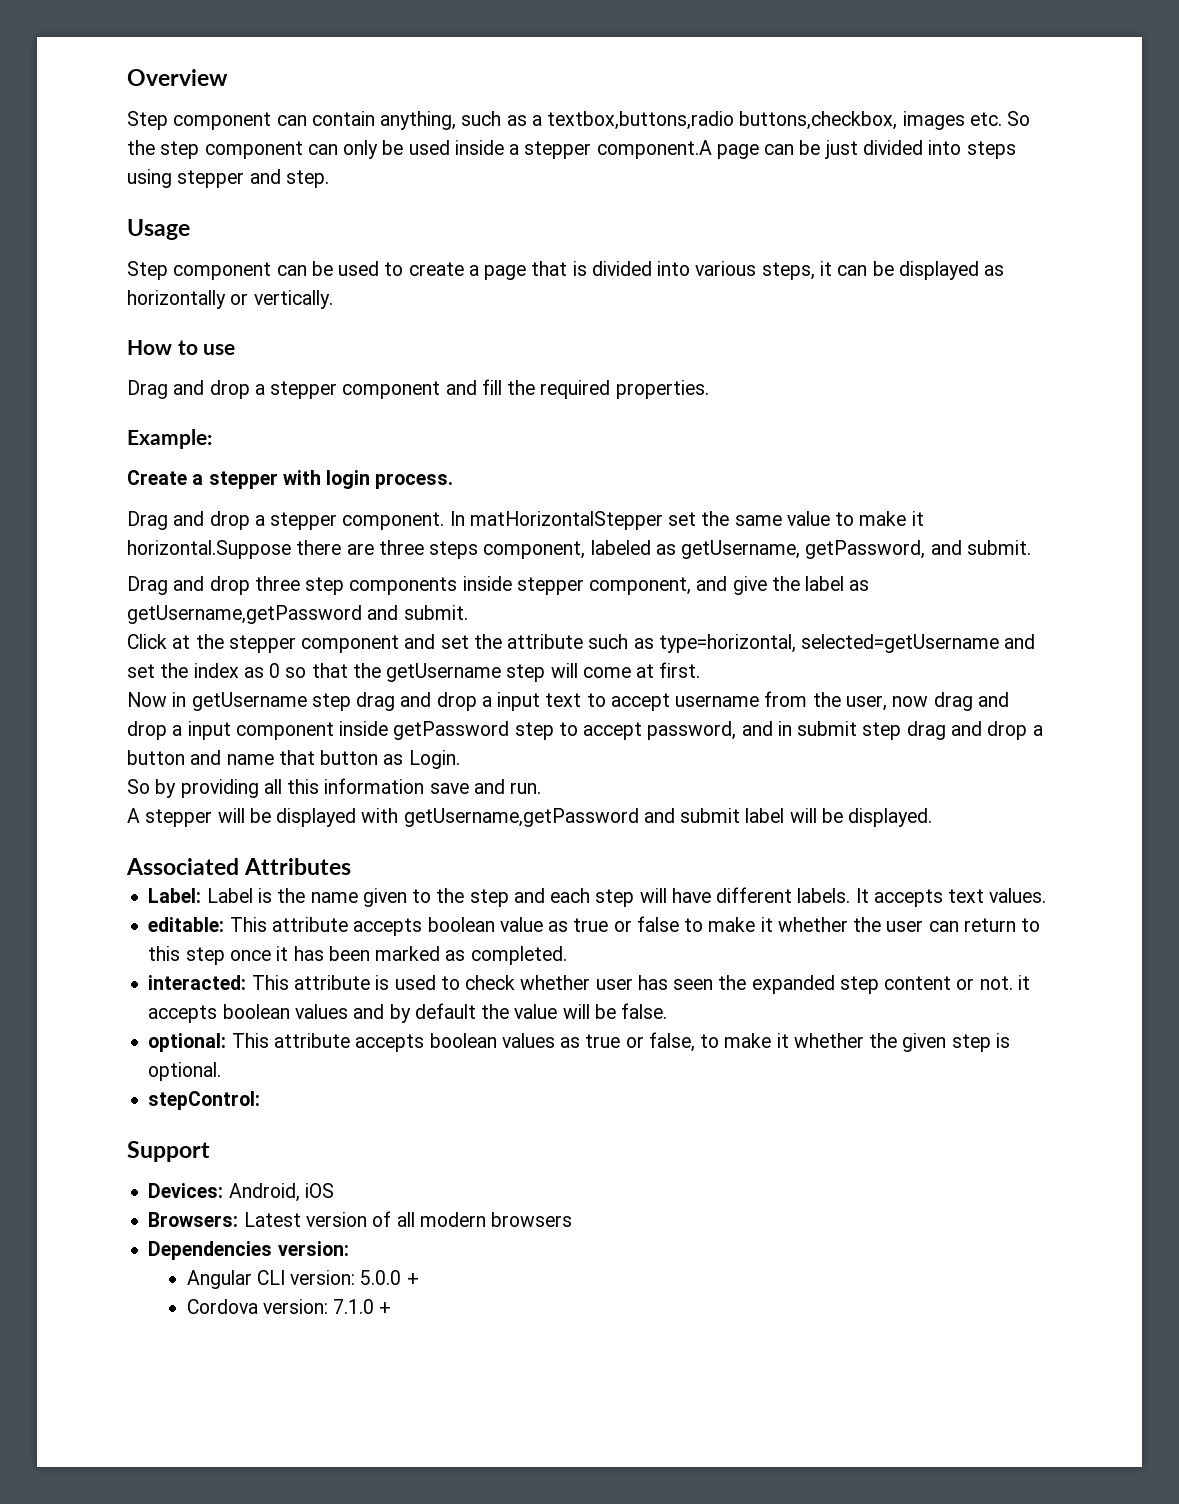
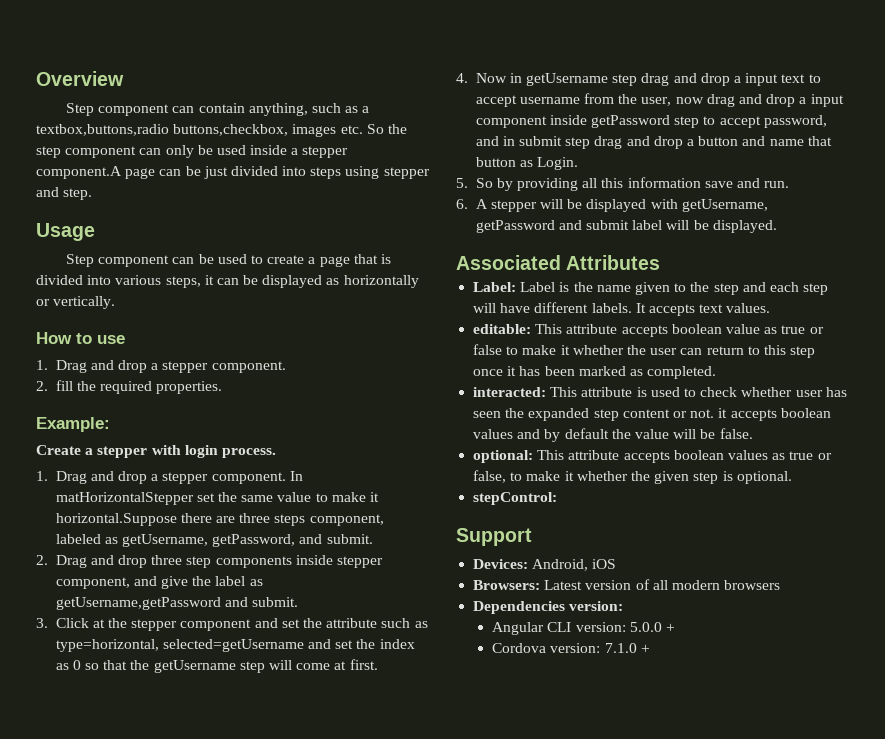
[127,380,477,399] Drag and drop a stepper component and -> [36,360,286,373] [36,381,48,391] 1. Drag and drop a stepper component. // 2.
(454, 481) none -> [36,471,48,481] 1.
(1031, 547) none -> [36,555,48,565] 2.
(468, 612) none -> [36,618,48,628] 3.
(701, 670) none -> [456,73,468,83] 4.
(460, 759) none -> [456,178,468,188] 5.
(542, 788) none -> [456,199,468,209] 6.
[403,808,639,827] getUsername,getPassword -> [681,199,768,212] [475,220,555,233] getUsername, getPassword

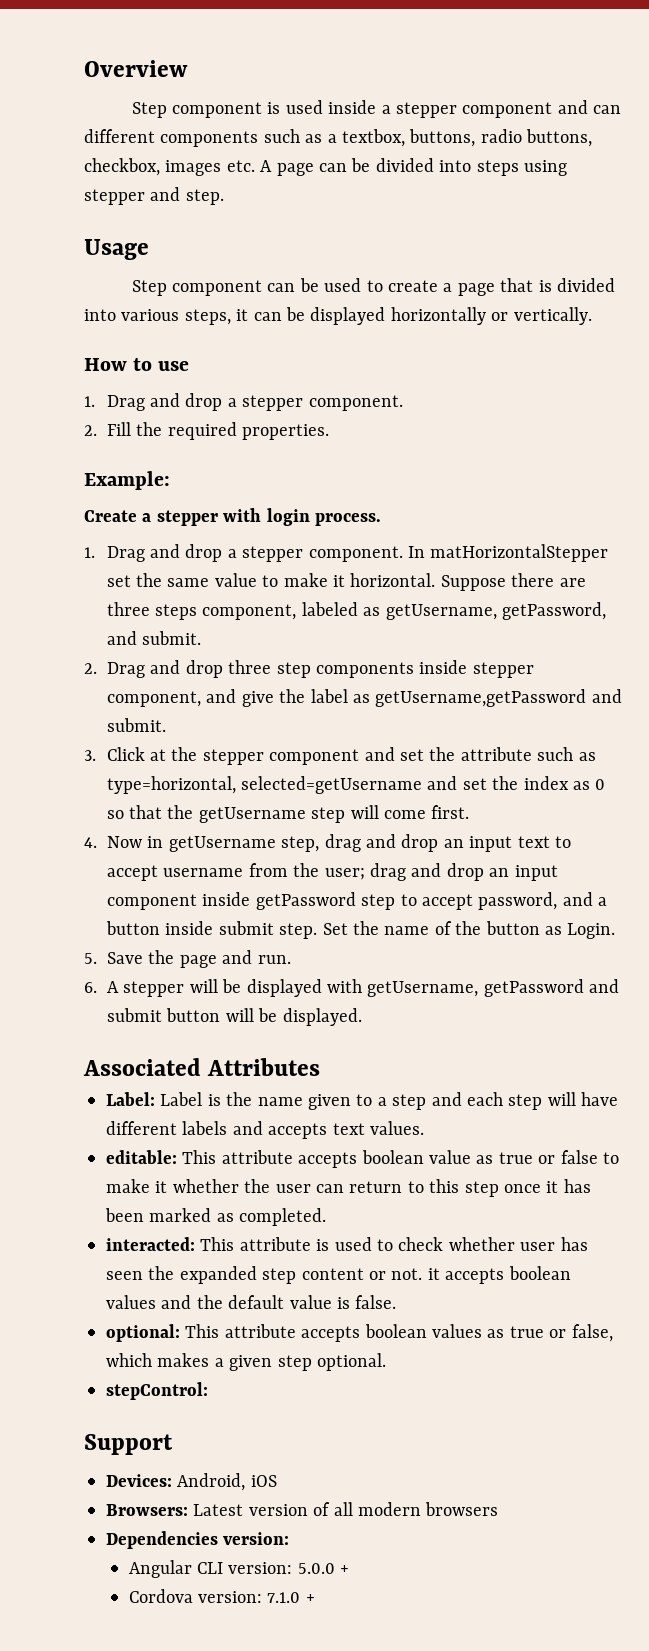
[172,103,370,116] [36,124,407,137] [36,145,349,158] [36,166,122,179] can contain anything, such as a textbox,buttons,radio buttons,checkbox, images etc. So the step component can only be used inside a stepper component.A -> [267,100,622,118] [84,129,593,147] [84,158,273,176] is used inside a stepper component and can different components such as a textbox, buttons, radio buttons, checkbox, images etc. A
[203,166,228,179] just -> (371, 165) none
[326,278,340,285] as -> (386, 316) none
[55,380,73,391] fill -> [107,422,131,436] Fill
[55,513,177,526] horizontal.Suppose -> [350,573,506,591] horizontal. Suppose
[334,661,347,670] at -> (426, 814) none
[612,73,742,86] step drag and drop a -> [281,834,464,852] step, drag and drop an
[641,94,807,107] user, now drag and drop a -> [324,863,510,881] user; drag and drop an
[502,136,832,149] [475,157,579,170] [456,177,733,191] in submit step drag and drop a button and name that button as Login. // 5. So by providing all this information save -> [598,897,608,906] [106,921,616,939] [84,950,217,968] a button inside submit step. Set the name of the button as Login. // 5. Save the page
[632,220,663,230] label -> [166,1008,221,1022] button
[690,282,710,292] the -> [377,1097,387,1106] a
[591,303,646,313] labels. It -> [182,1121,263,1135] labels and
[544,428,716,442] by default the value will be -> [196,1295,350,1309] the default value is
[510,471,650,481] to make it whether the -> [106,1353,224,1367] which makes a
[722,471,733,481] is -> (312, 1363) none

